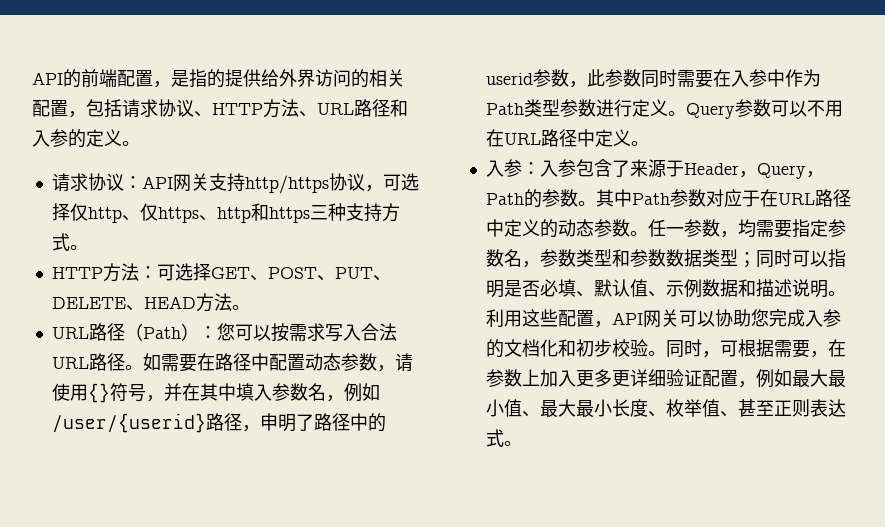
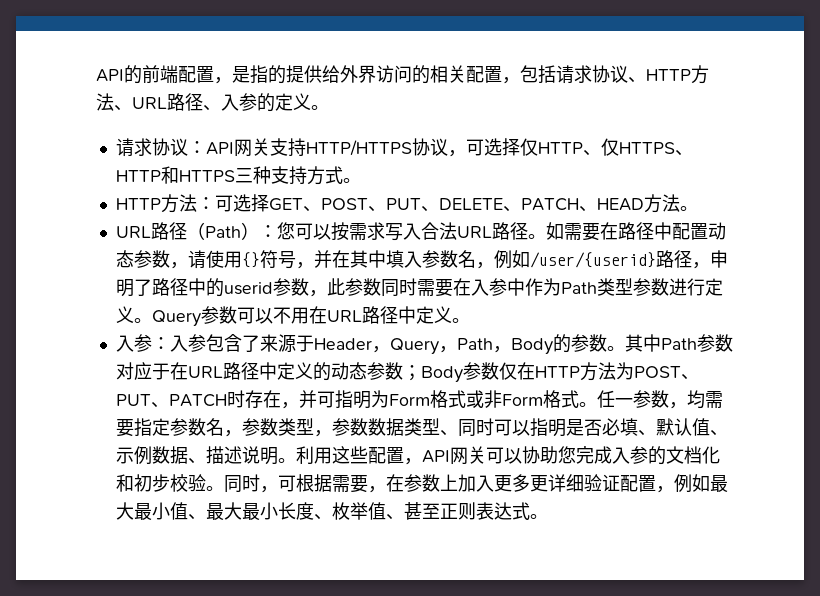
[390,99,408,117] 和 -> [203,105,221,111] 、
[244,175,329,194] http/https -> [305,140,412,156] HTTP/HTTPS
[87,203,310,223] http、仅https、http和https -> [537,138,693,156] [115,166,235,184] HTTP、仅HTTPS、HTTP和HTTPS
(144, 308) none -> [520,198,597,212] PATCH、
(524, 199) none -> [492,338,553,355] ，Body
(630, 228) none -> [402,362,699,383] [115,390,579,409] ；Body参数仅在HTTP方法为POST、PUT、PATCH时存在，并可指明为Form格式或非Form格式
[611,249,630,267] 和 -> [313,430,332,437] ，
[737,252,756,268] ； -> [439,430,458,436] 、
[737,279,756,297] 和 -> [187,458,206,464] 、

